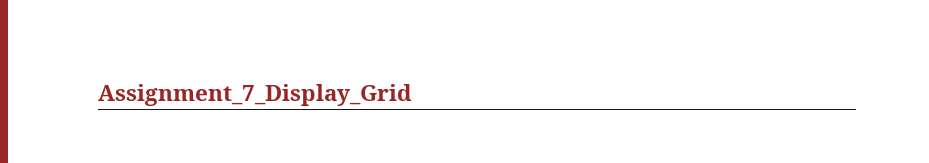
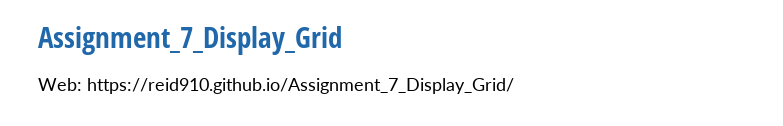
(412, 95) none -> [38,78,514,94] // Web: https://reid910.github.io/Assignment_7_Display_Grid/

